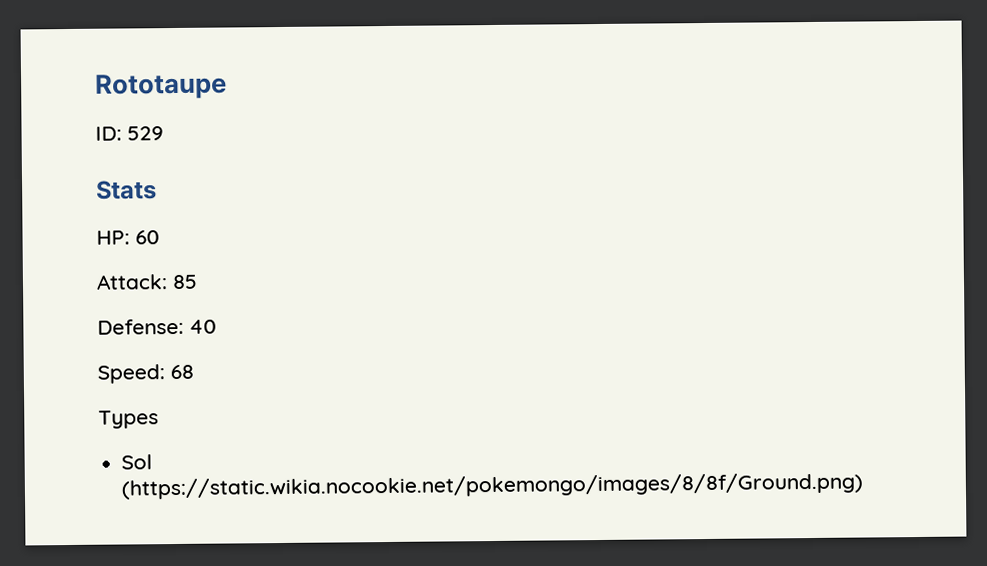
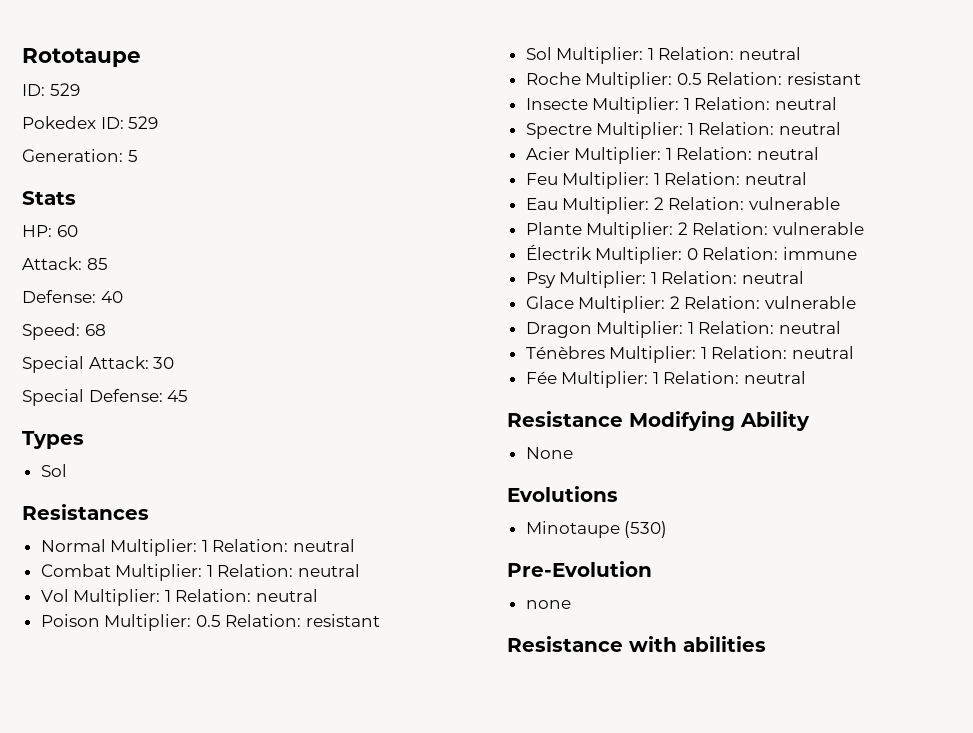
(164, 133) none -> [22,116,159,129] [22,149,138,162] // Pokedex ID: 529 // Generation: 5
[98,410,159,429] [121,454,153,470] [121,472,864,500] Types // Sol (https://static.wikia.nocookie.net/pokemongo/images/8/8f/Ground.png) -> [22,356,175,373] [22,389,189,406] [22,431,84,449] [40,464,67,477] [22,504,149,520] [40,539,356,556] [40,564,361,581] [40,589,319,606] [40,614,381,631] [525,47,802,64] [525,72,862,89] [525,97,838,114] [525,122,842,139] [525,147,820,164] [525,172,808,189] [525,197,841,214] [525,222,865,239] [525,244,858,264] [525,271,805,288] [525,296,857,313] [525,321,842,338] [525,346,855,363] [525,371,807,388] [507,411,810,431] [525,447,573,459] [507,486,618,502] [525,521,668,538] [507,561,652,577] [525,600,571,609] [507,636,766,652] Special Attack: 30 // Special Defense: 45 // Types // Sol // Resistances // Normal Multiplier: 1 Relation: neutral // Combat Multiplier: 1 Relation: neutral // Vol Multiplier: 1 Relation: neutral // Poison Multiplier: 0.5 Relation: resistant // Sol Multiplier: 1 Relation: neutral // Roche Multiplier: 0.5 Relation: resistant // Insecte Multiplier: 1 Relation: neutral // Spectre Multiplier: 1 Relation: neutral // Acier Multiplier: 1 Relation: neutral // Feu Multiplier: 1 Relation: neutral // Eau Multiplier: 2 Relation: vulnerable // Plante Multiplier: 2 Relation: vulnerable // Électrik Multiplier: 0 Relation: immune // Psy Multiplier: 1 Relation: neutral // Glace Multiplier: 2 Relation: vulnerable // Dragon Multiplier: 1 Relation: neutral // Ténèbres Multiplier: 1 Relation: neutral // Fée Multiplier: 1 Relation: neutral // Resistance Modifying Ability // None // Evolutions // Minotaupe (530) // Pre-Evolution // none // Resistance with abilities

